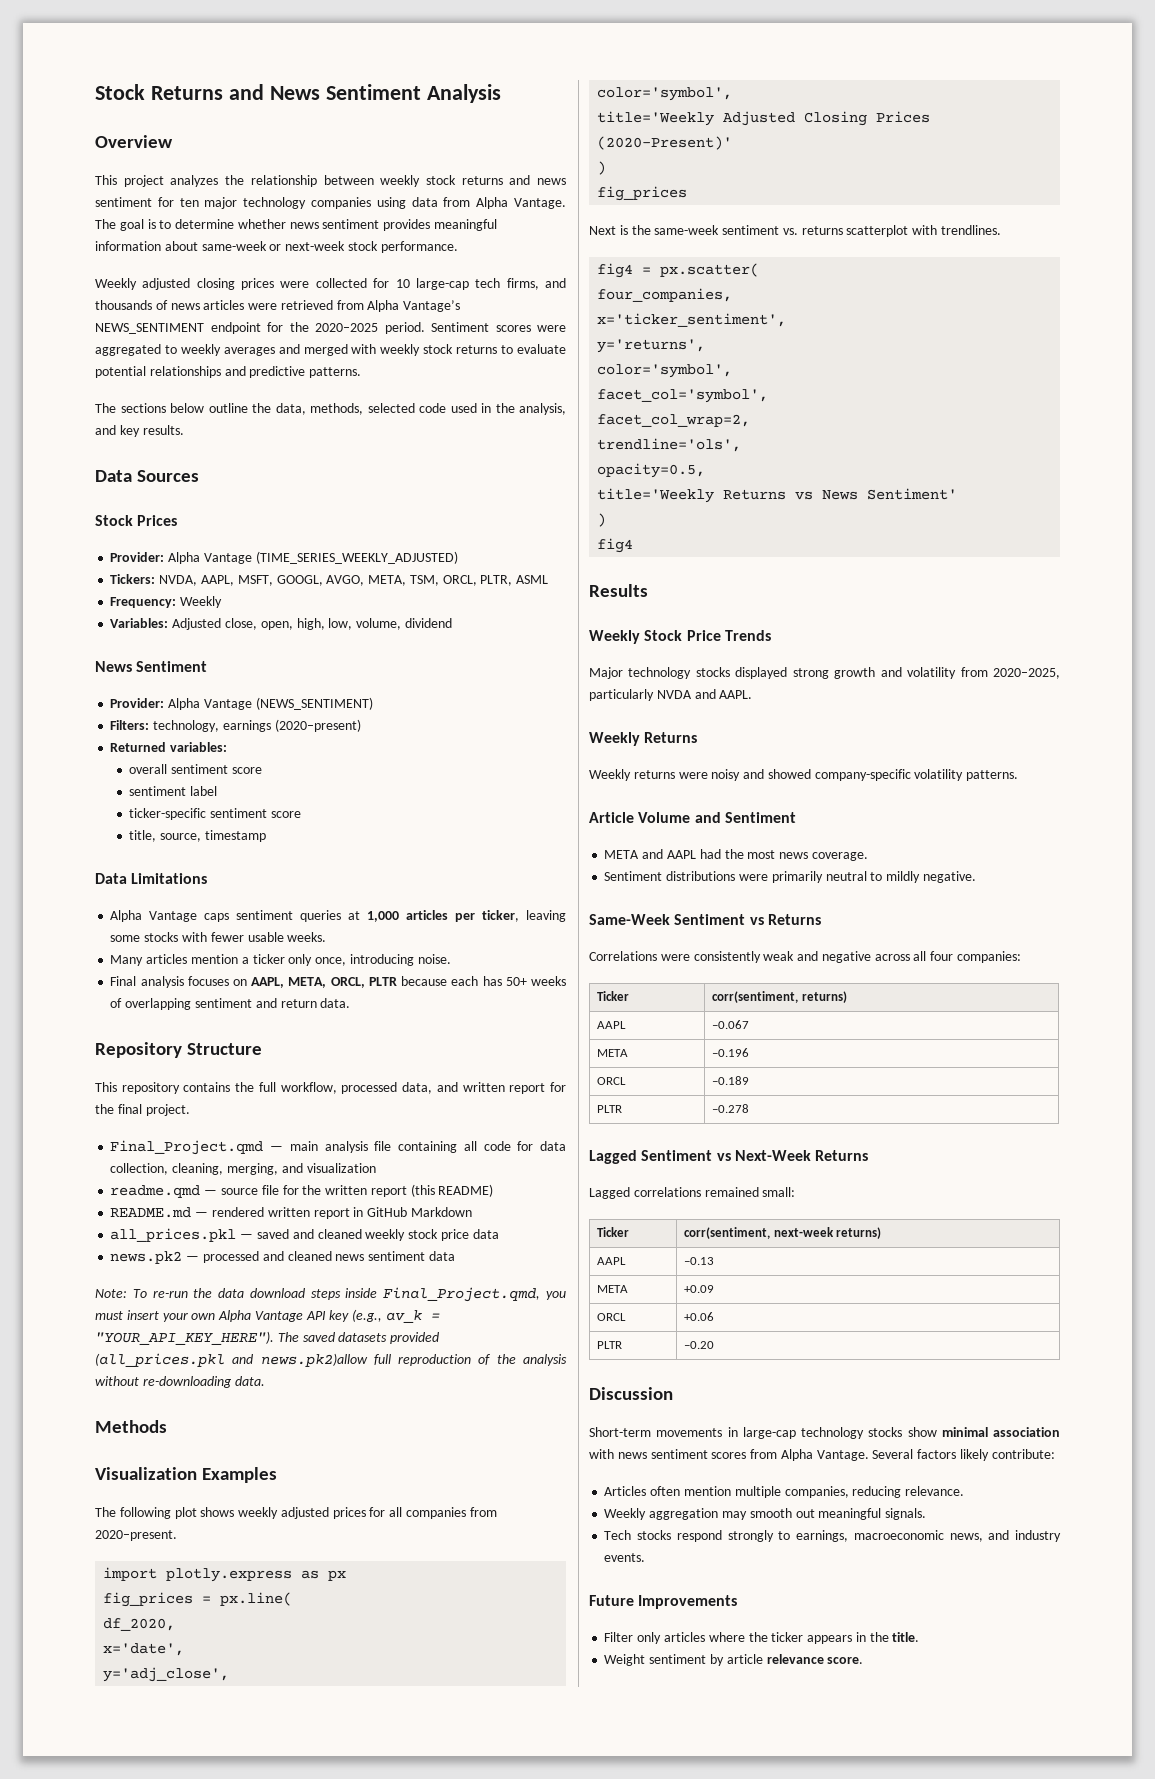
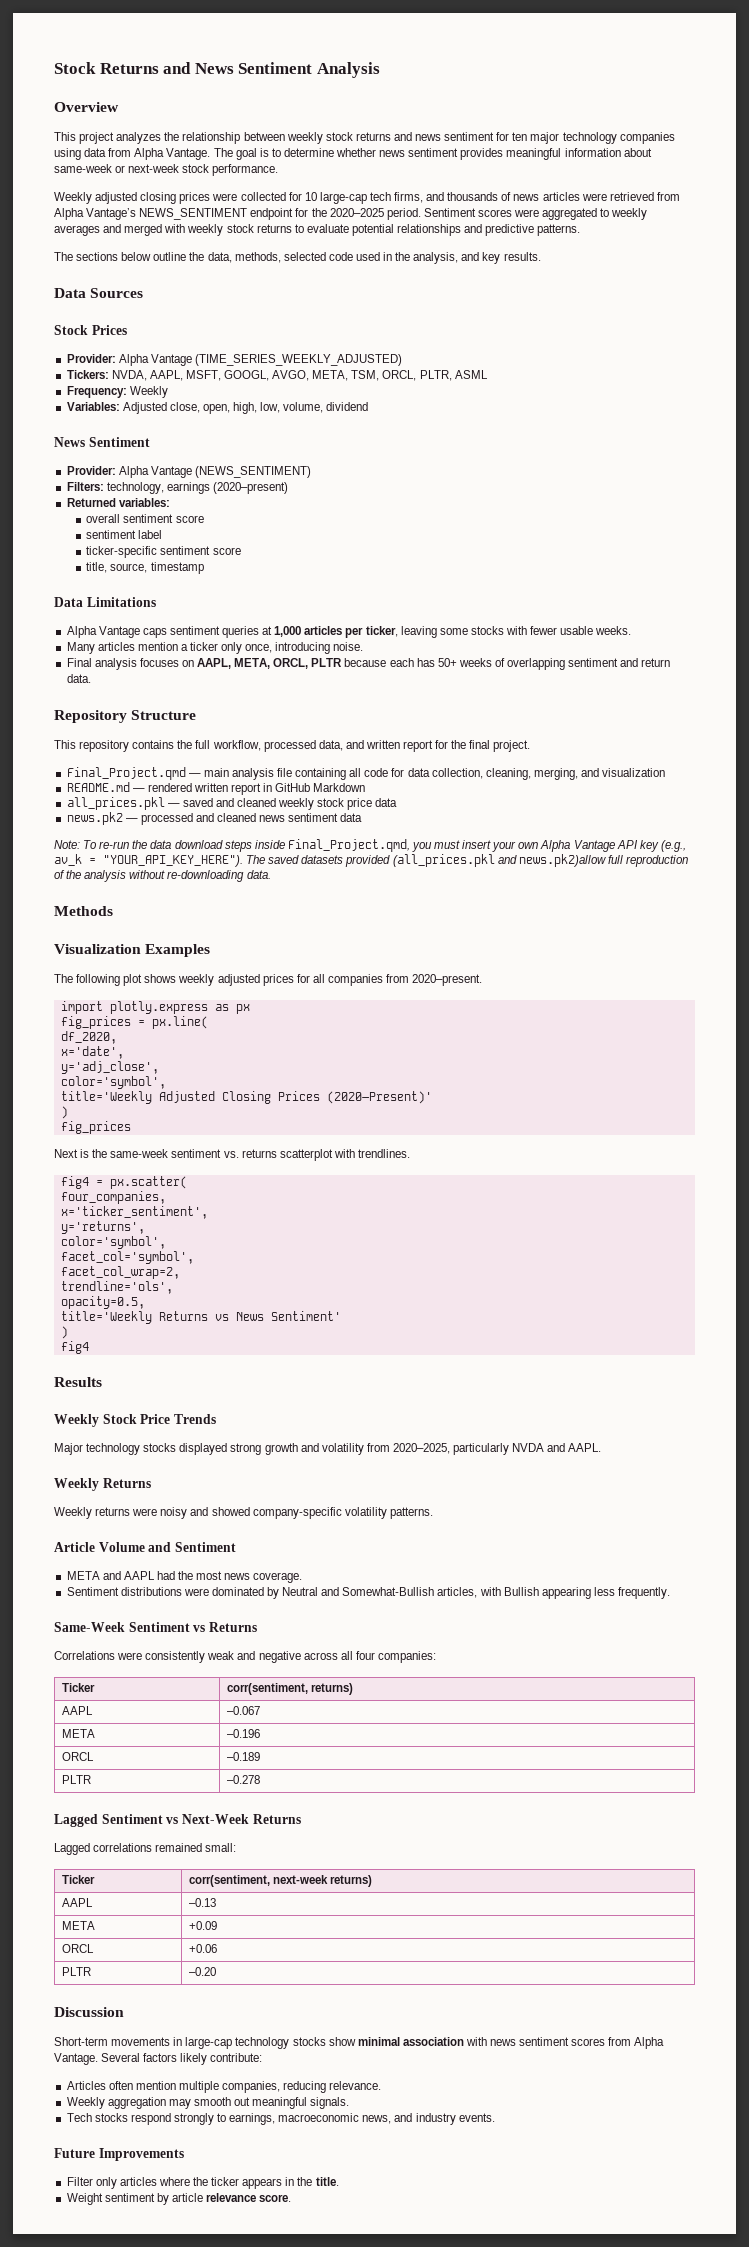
[110,1184,494,1198] // readme.qmd — source file for the written report (this README) -> (666, 772) none
[771,871,976,883] primarily neutral to mildly negative. -> [211,1587,671,1599] dominated by Neutral and Somewhat-Bullish articles, with Bullish appearing less frequently.

